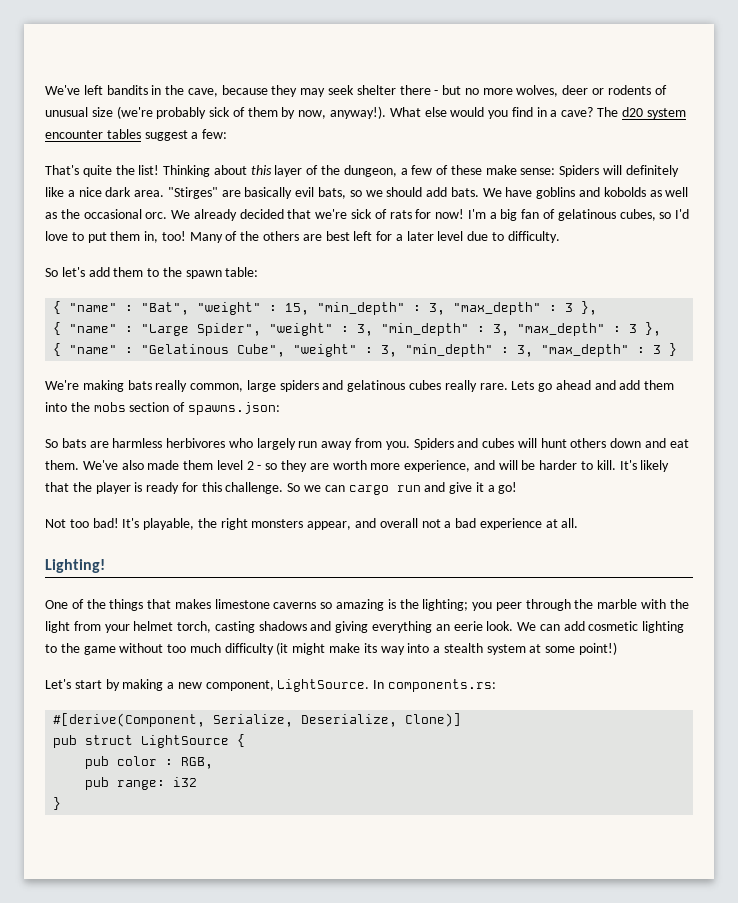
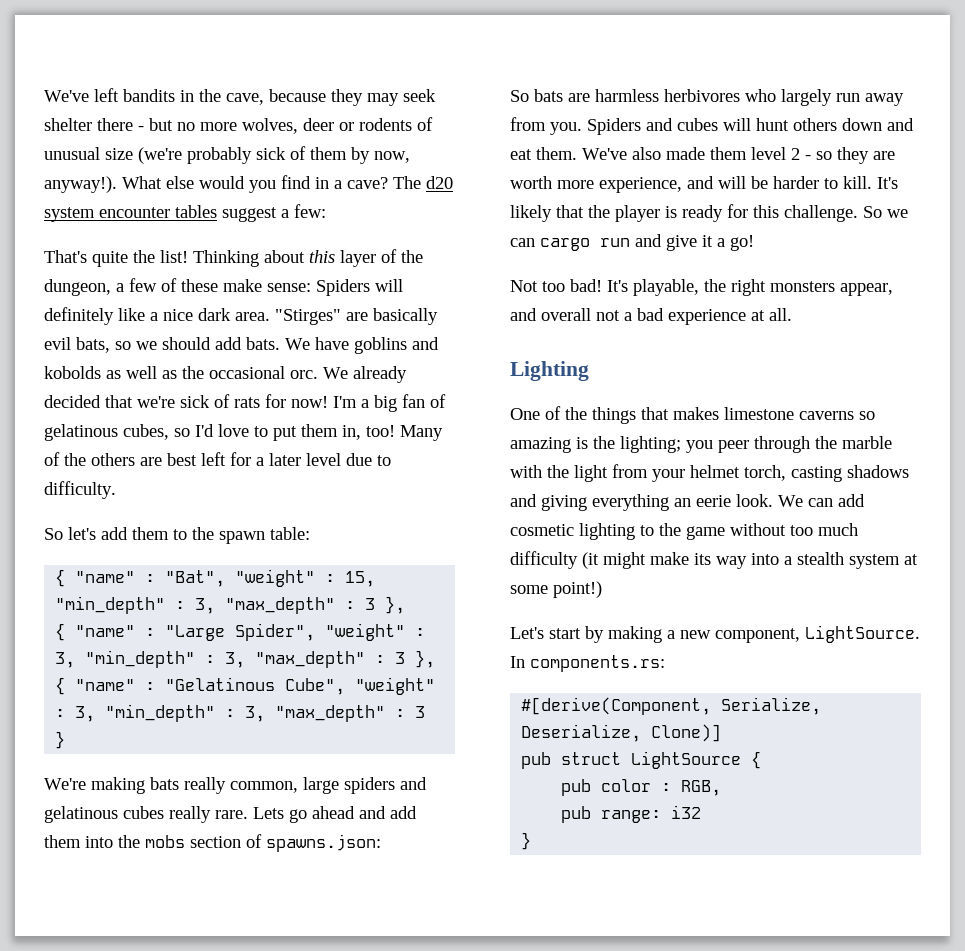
[45,559,105,573] Lighting! -> [510,361,589,381] Lighting

